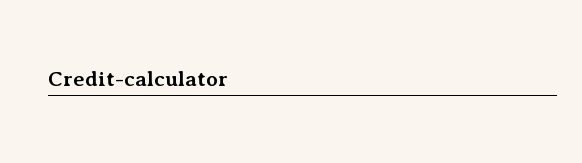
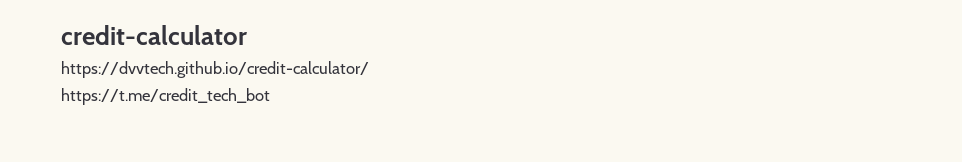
[48,71,228,86] Credit-calculator -> [61,25,247,45] [61,61,369,78] [61,88,270,105] credit-calculator // https://dvvtech.github.io/credit-calculator/ // https://t.me/credit_tech_bot

